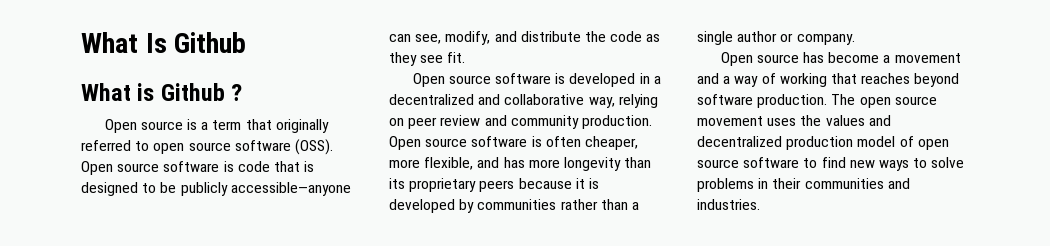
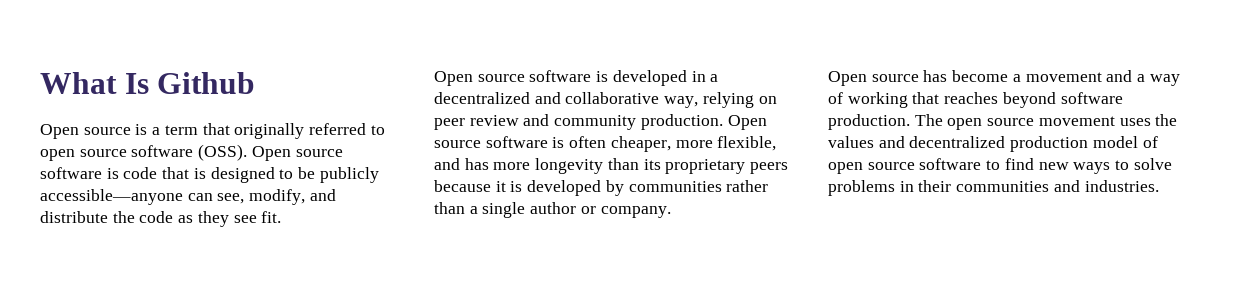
[81,83,243,101] // What is Github ? -> (256, 83) none

